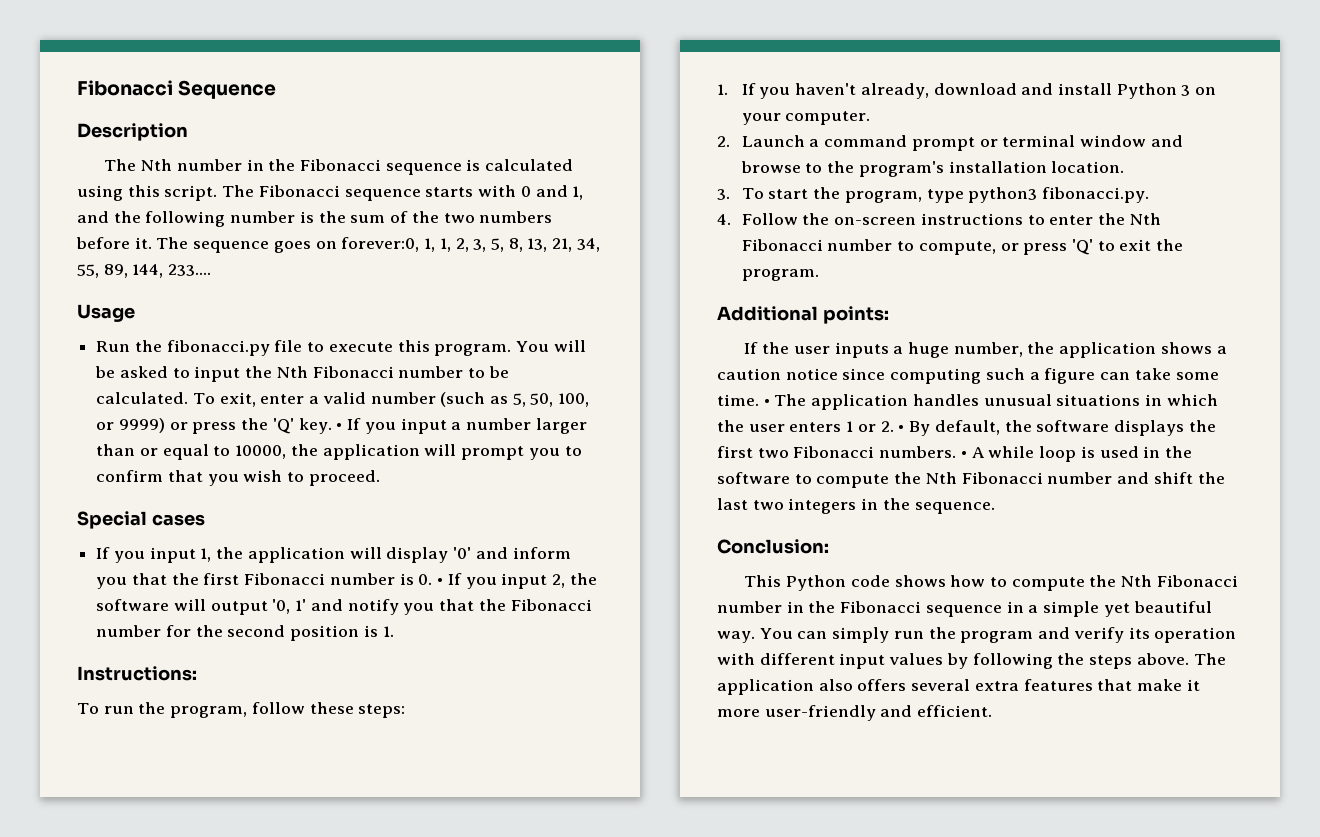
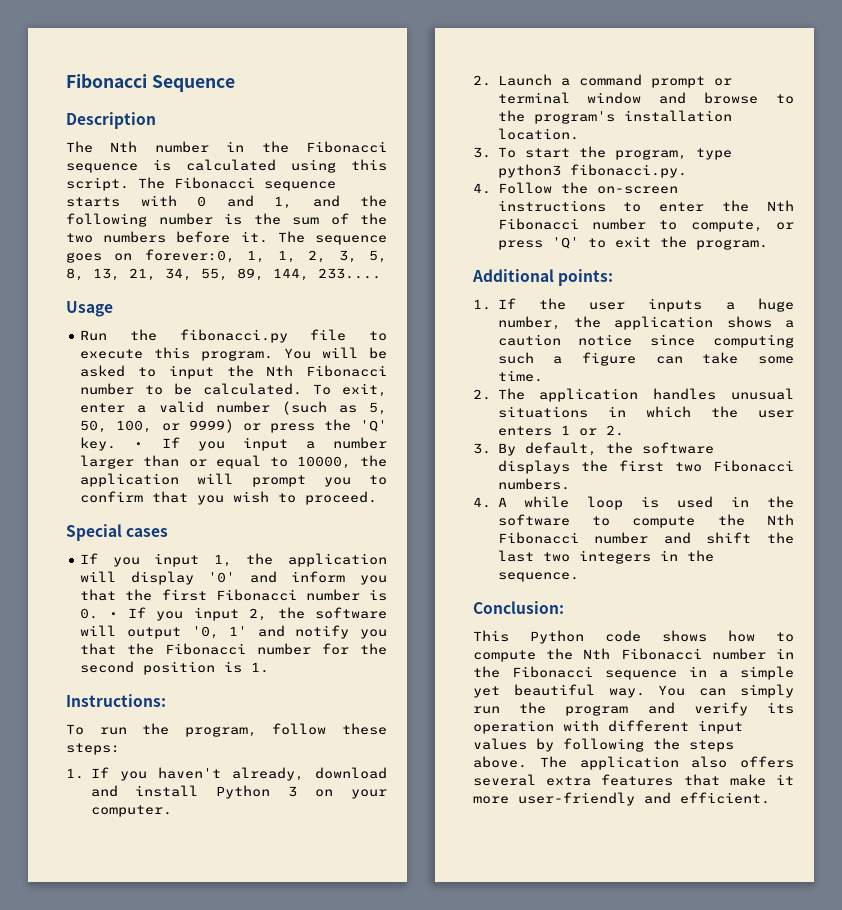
(889, 315) none -> [473,299,491,310] 1.
[763,399,770,406] • -> [473,389,491,400] // 2.
[898,425,905,432] • -> [473,443,491,454] // 3.
[960,451,967,458] • -> [473,497,491,508] // 4.

